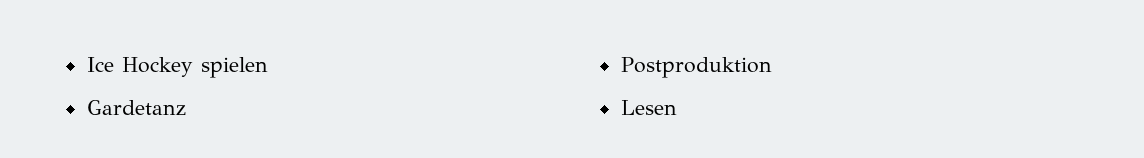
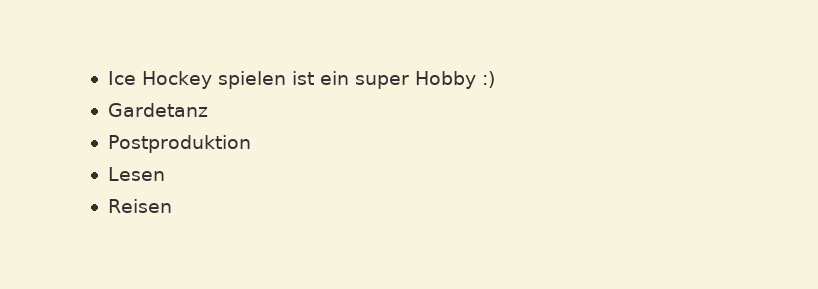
(268, 67) none -> [291,71,495,89] ist ein super Hobby :)
(677, 107) none -> [107,199,172,213] // Reisen

